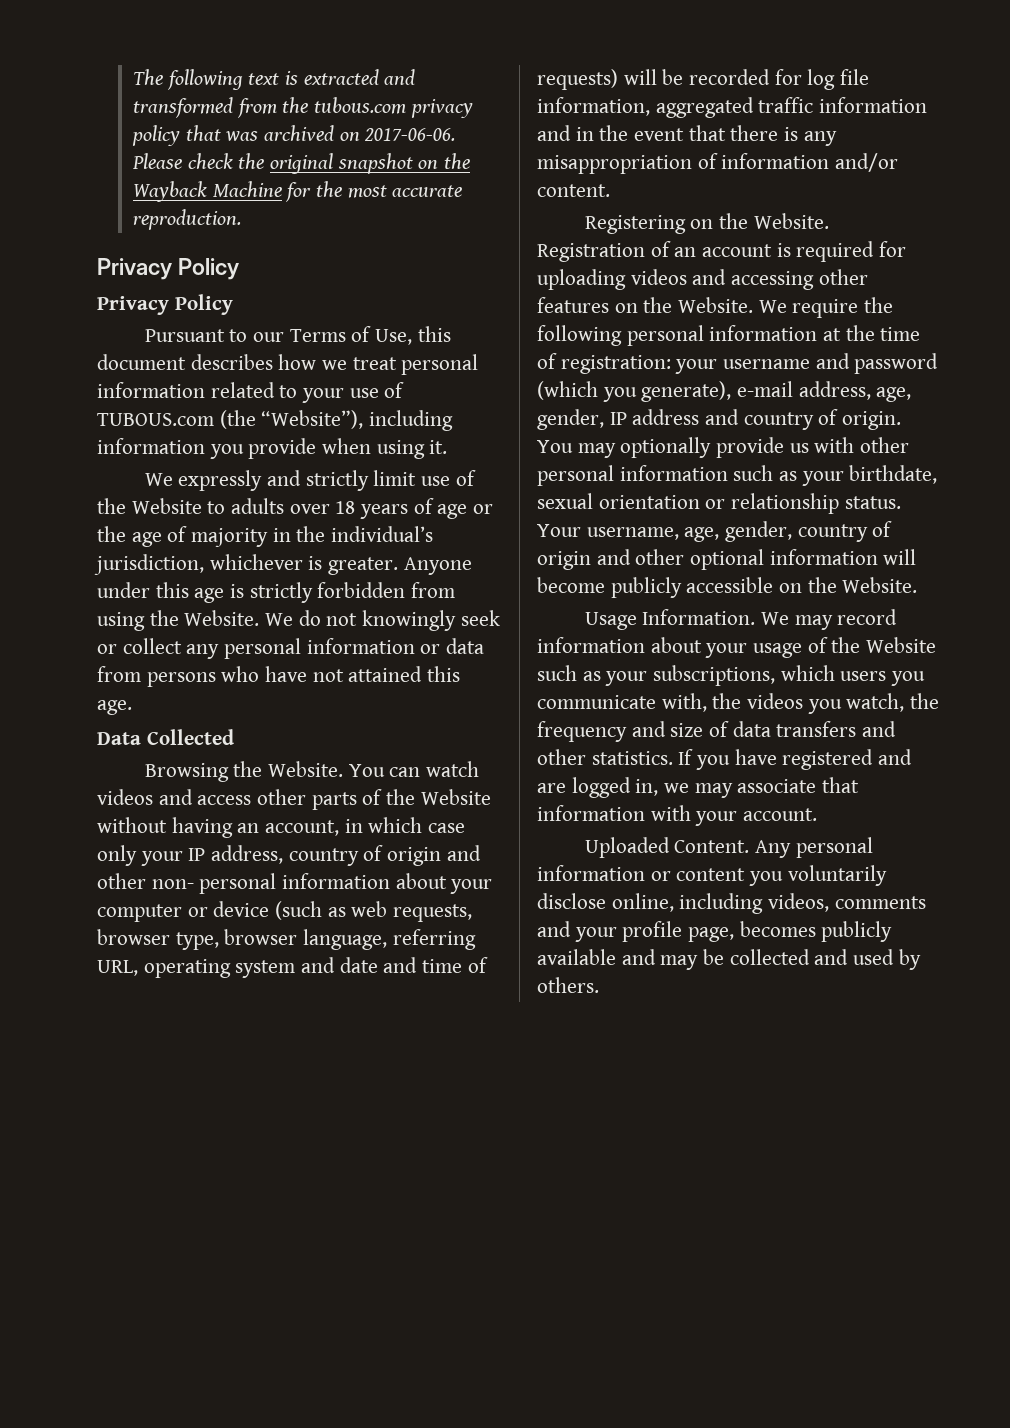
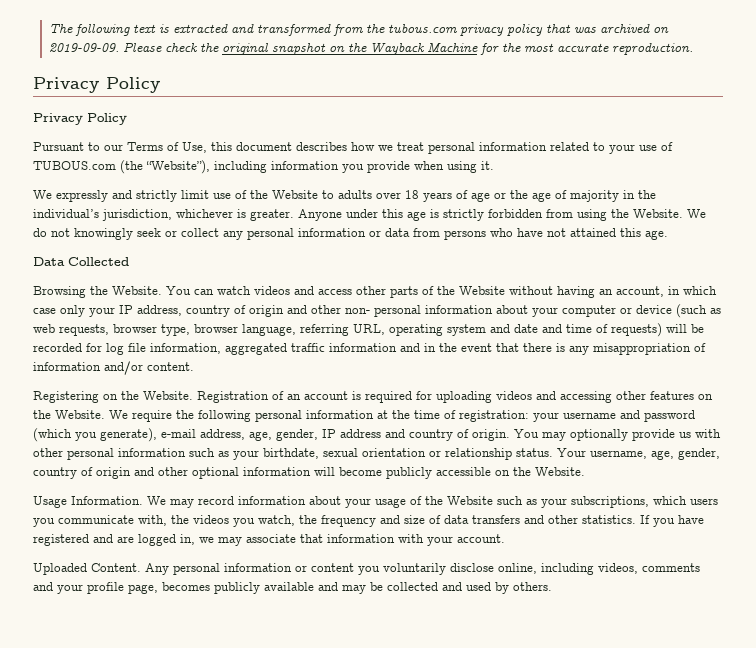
[364,128,456,141] 2017-06-06. -> [49,43,120,52] 2019-09-09.

